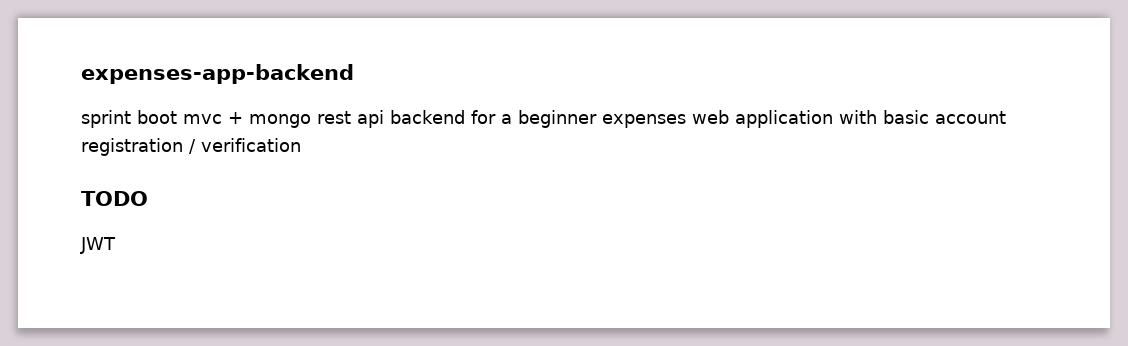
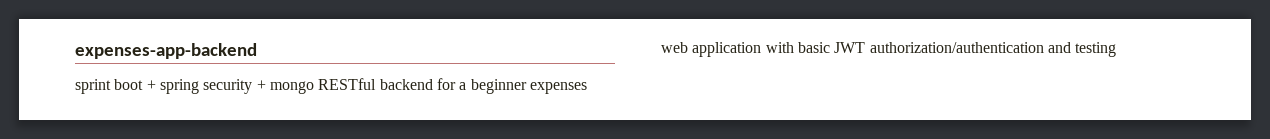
[183,110,384,128] mvc + mongo rest api -> [146,78,377,94] + spring security + mongo RESTful
[935,111,1006,124] [81,138,301,156] [81,191,148,206] [80,237,116,254] account registration / verification // TODO // JWT -> [834,42,1117,57] JWT authorization/authentication and testing

